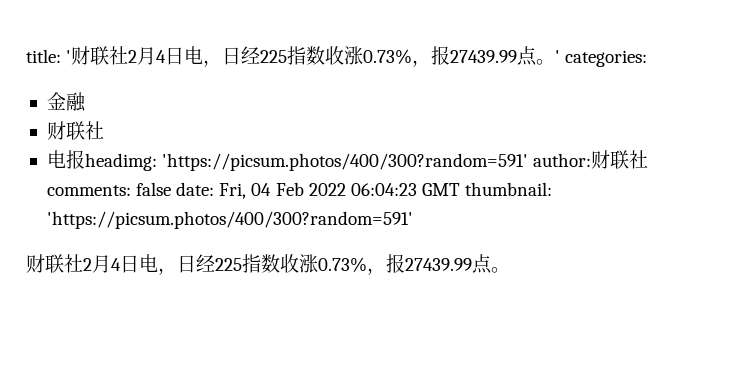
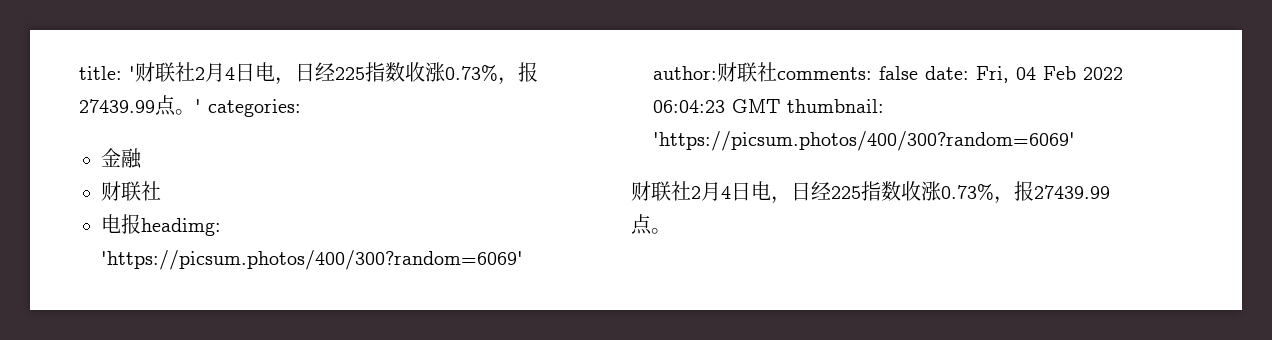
[162,153,529,171] 'https://picsum.photos/400/300?random=591' -> [101,250,523,270] 'https://picsum.photos/400/300?random=6069'
[46,211,413,229] 'https://picsum.photos/400/300?random=591' -> [653,131,1075,151] 'https://picsum.photos/400/300?random=6069'

